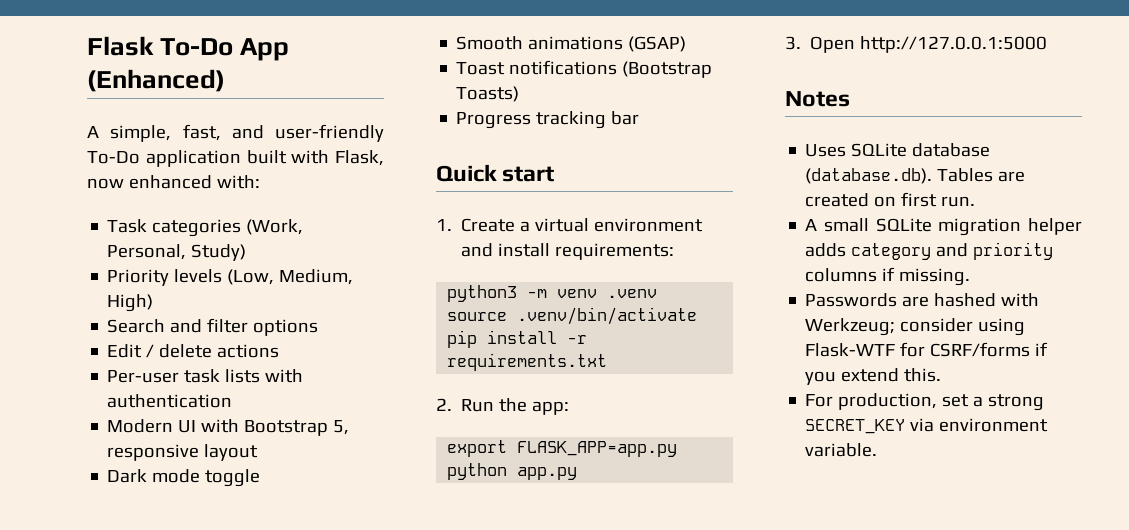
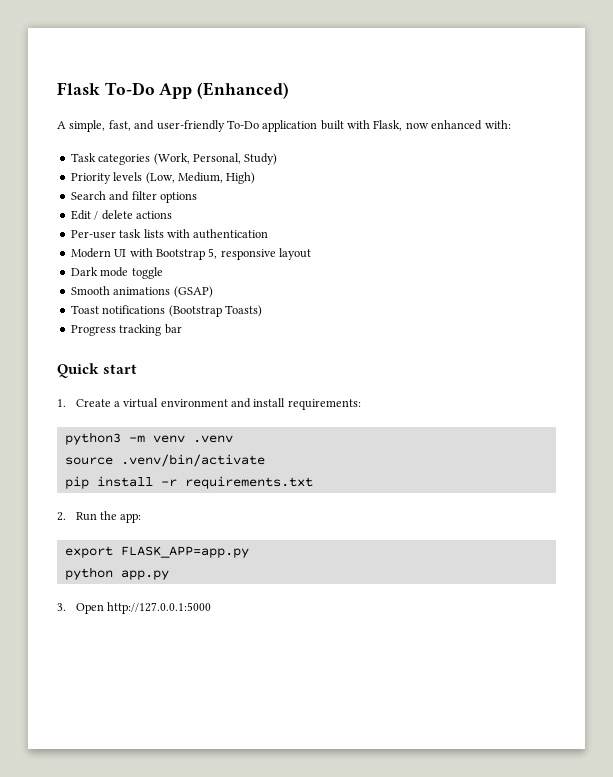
[785,91,850,107] [805,143,991,157] [805,168,1026,184] [805,192,976,207] [805,218,1082,236] [805,242,1054,260] [805,267,971,286] [805,293,1040,307] [805,318,1026,336] [805,342,1049,357] [805,368,942,385] [805,393,1045,411] [805,418,1049,434] [805,443,878,457] // Notes // Uses SQLite database (database.db). Tables are created on first run. // A small SQLite migration helper adds category and priority columns if missing. // Passwords are hashed with Werkzeug; consider using Flask-WTF for CSRF/forms if you extend this. // For production, set a strong SECRET_KEY via environment variable. -> (211, 608) none

